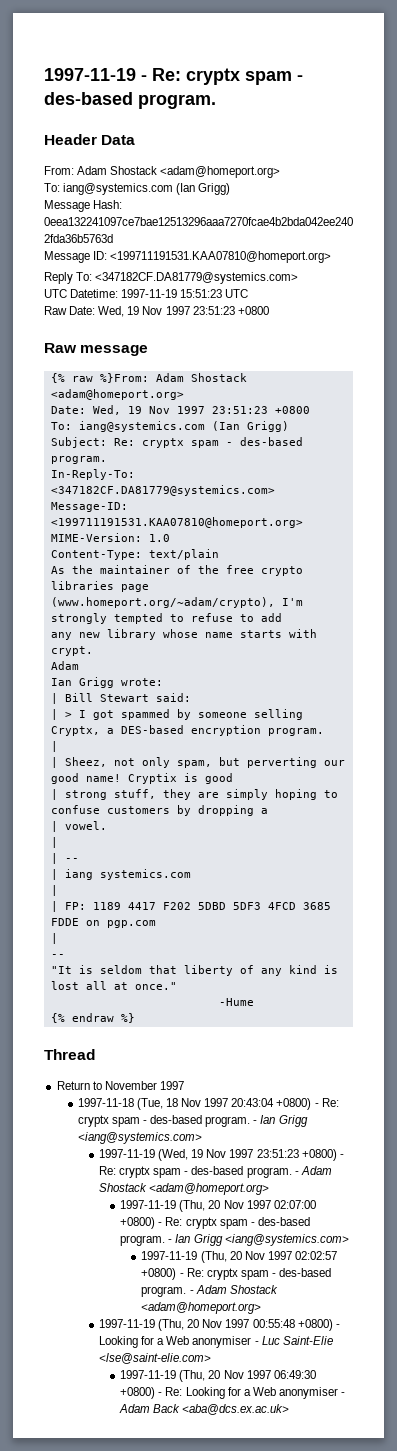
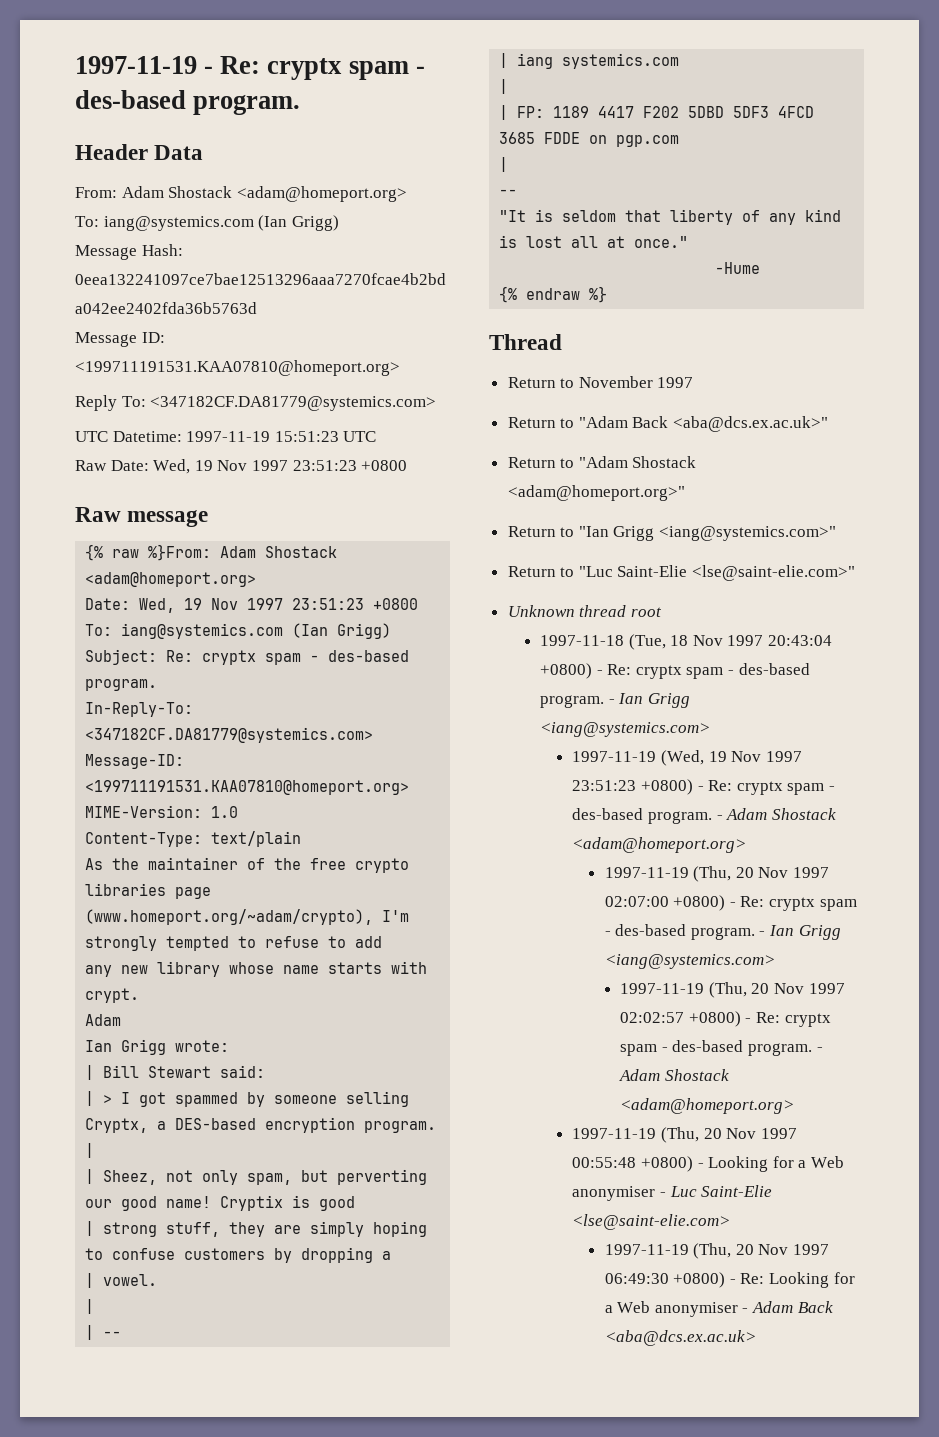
(184, 1085) none -> [507,416,829,432] [507,456,697,468] [507,485,685,501] [507,526,837,541] [507,565,856,581] [507,605,662,617] // Return to "Adam Back <aba@dcs.ex.ac.uk>" // Return to "Adam Shostack <adam@homeport.org>" // Return to "Ian Grigg <iang@systemics.com>" // Return to "Luc Saint-Elie <lse@saint-elie.com>" // Unknown thread root

